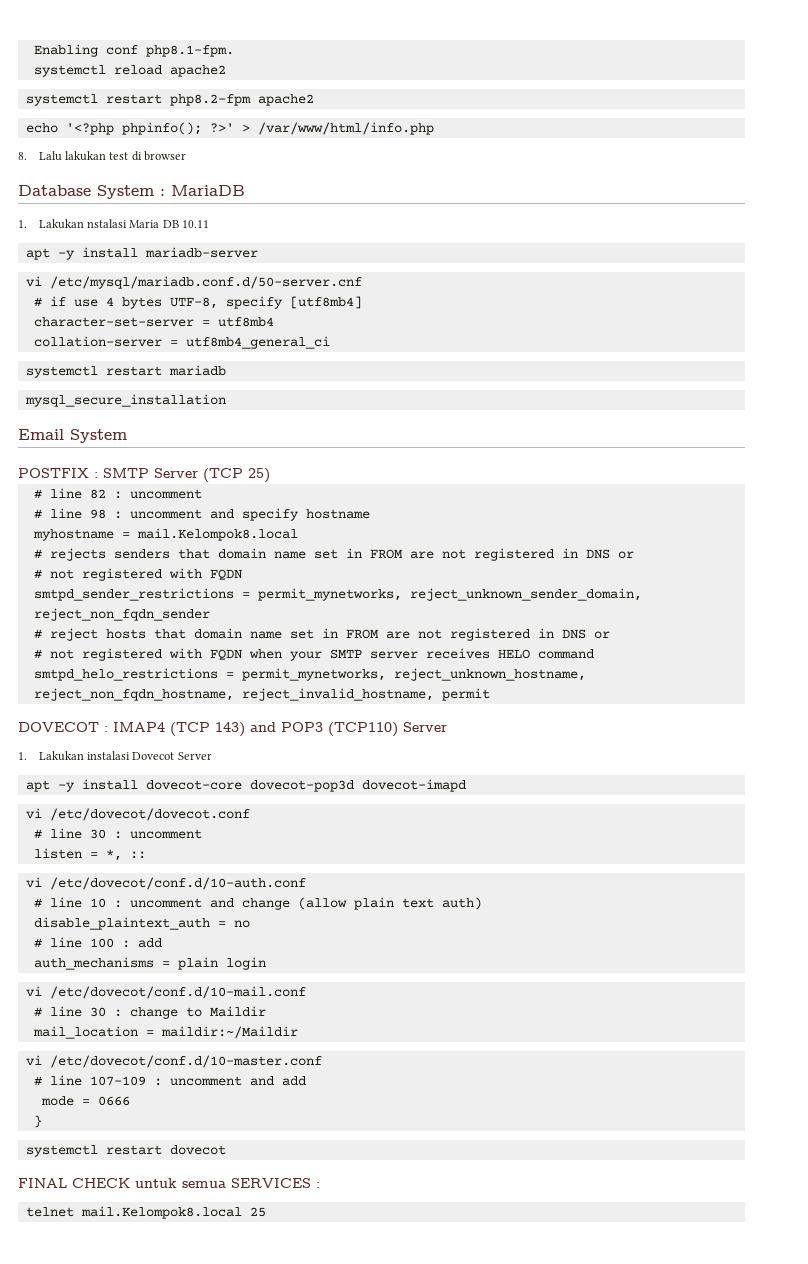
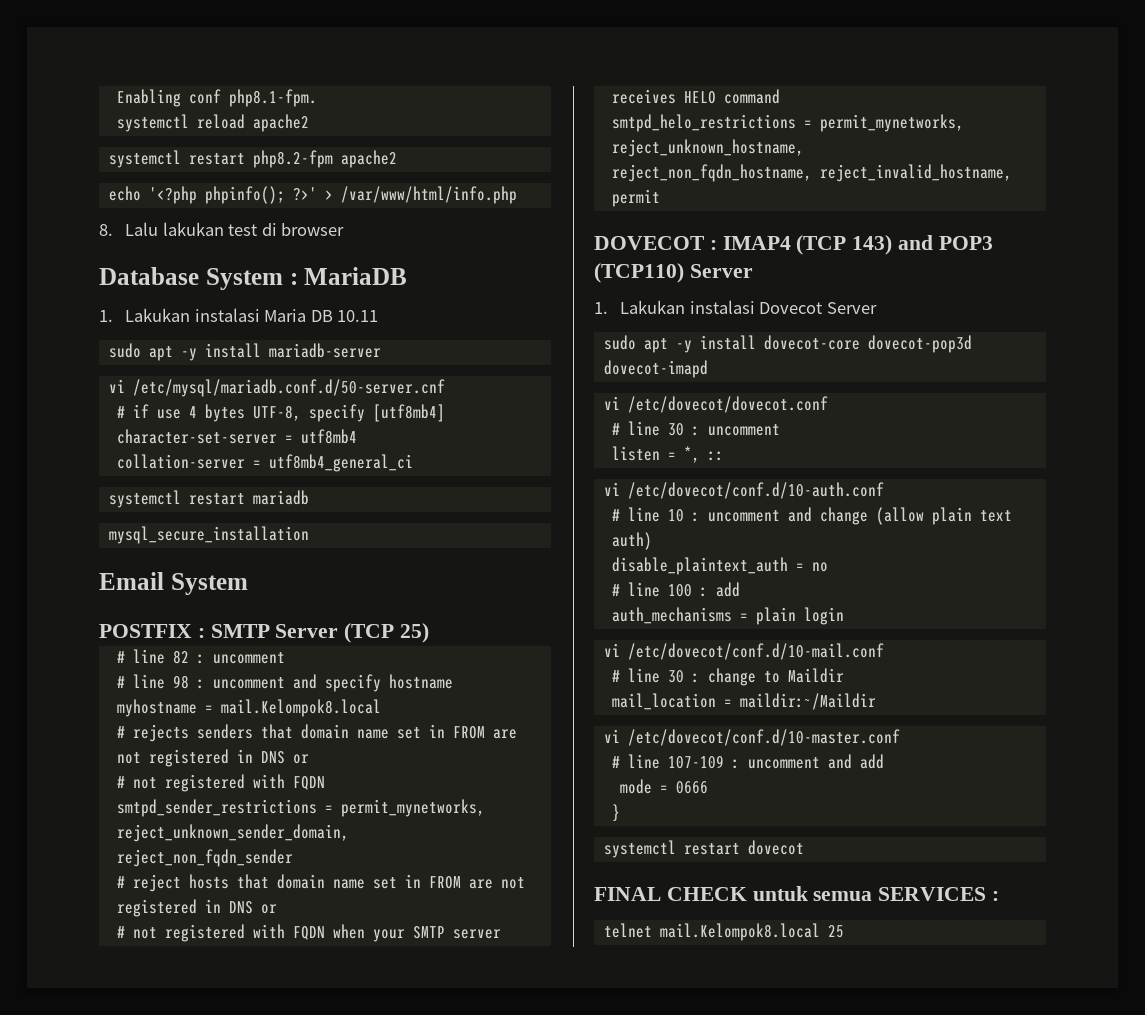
[87,219,128,228] nstalasi -> [194,308,260,322] instalasi
(210, 224) none -> [108,343,141,358] sudo
(212, 756) none -> [603,335,636,350] sudo

